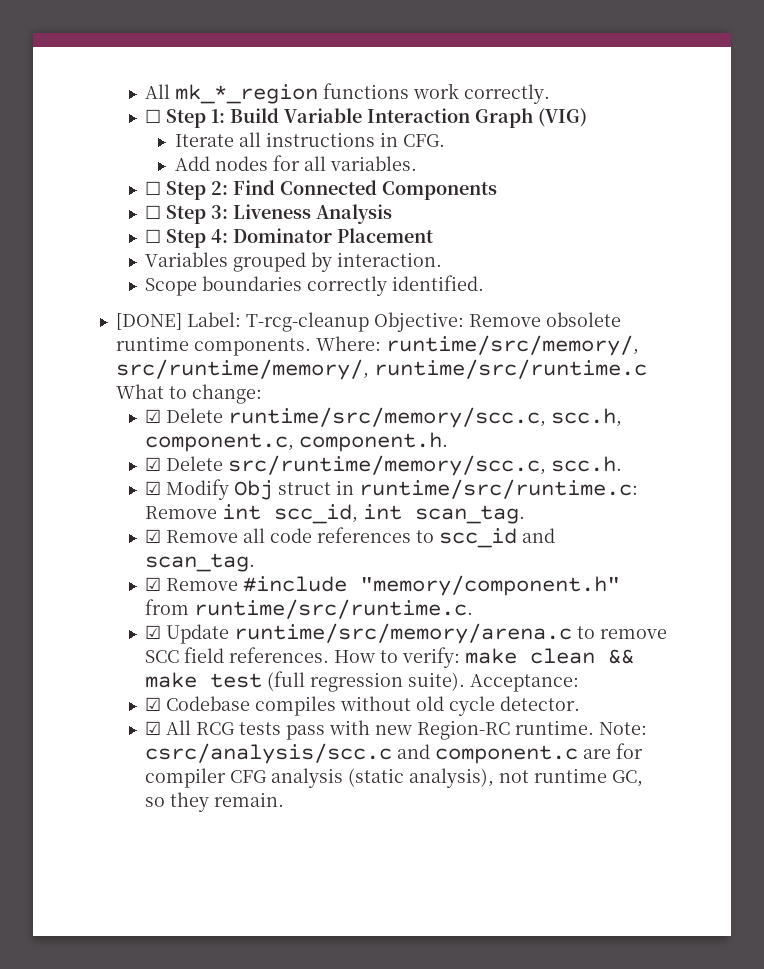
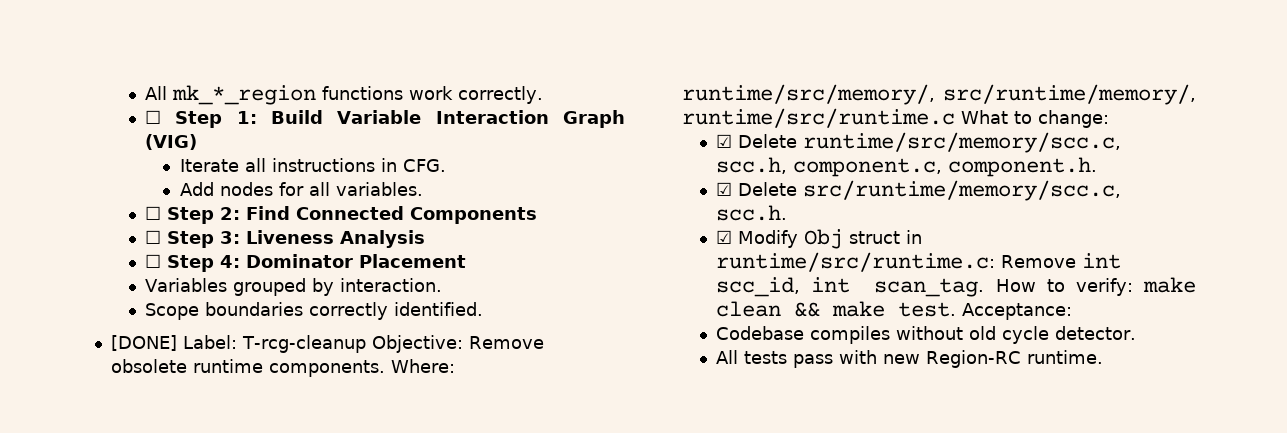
[145,527,556,548] [145,553,256,572] [145,575,621,596] [145,599,474,619] [145,623,668,644] [145,647,330,663] // ☑ Remove all code references to scc_id and scan_tag. // ☑ Remove #include "memory/component.h" from runtime/src/runtime.c. // ☑ Update runtime/src/memory/arena.c to remove SCC field references. -> (985, 287) none
[210,671,466,692] test (full regression suite). -> [898,302,957,317] test.
[145,697,162,711] ☑ -> (1073, 311) none
[145,720,236,735] ☑ All RCG -> [716,350,739,364] All
[599,722,648,735] [145,743,644,764] [145,768,644,788] [145,792,285,812] Note: csrc/analysis/scc.c and component.c are for compiler CFG analysis (static analysis), not runtime GC, so they remain. -> (1104, 357) none

